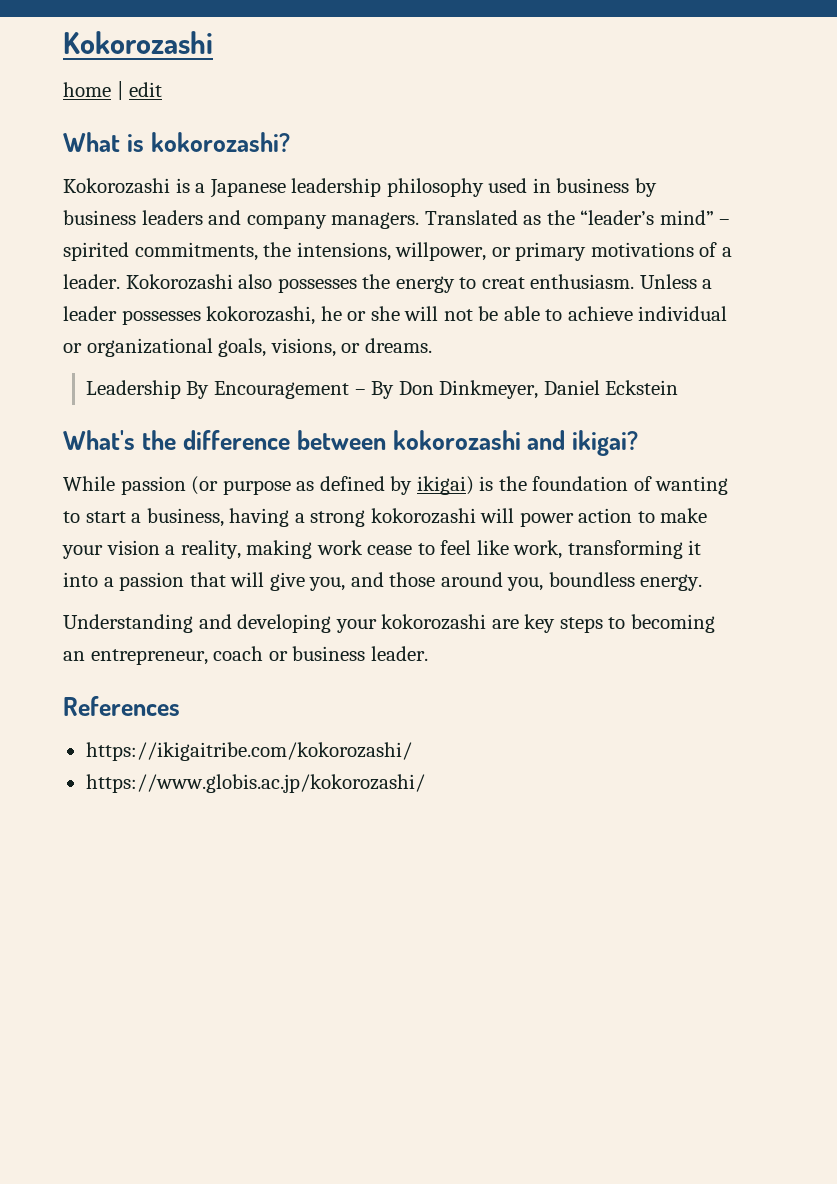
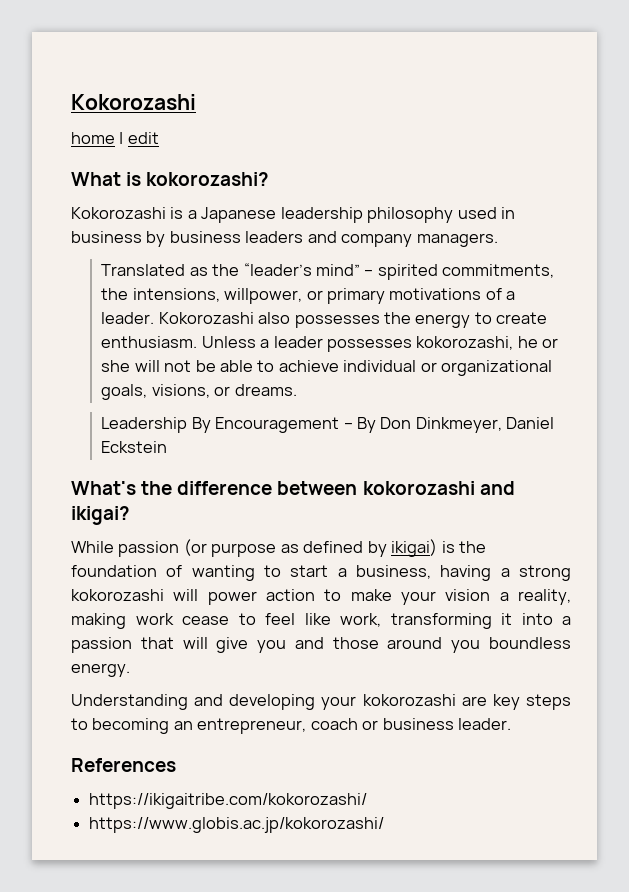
(420, 220) none -> (498, 240) //
[481,277,525,289] creat -> [496,312,548,324] create
[309,577,346,591] you, -> [257,640,287,653] you
[507,577,544,591] you, -> [451,640,481,653] you

